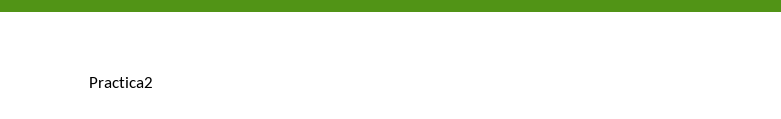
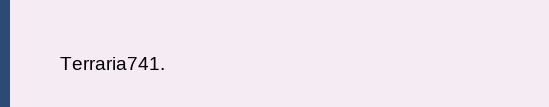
[89,77,153,88] Practica2 -> [60,57,165,70] Terraria741.

